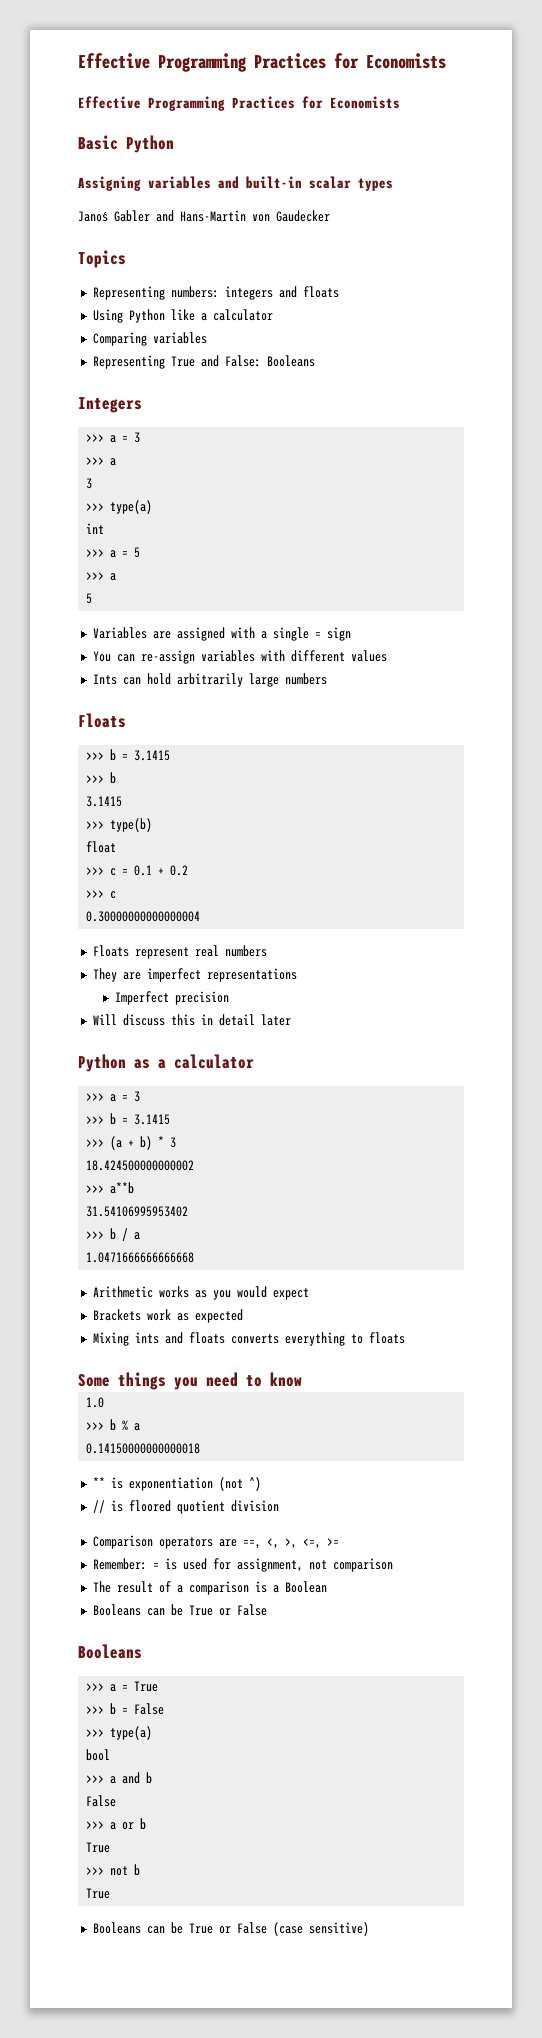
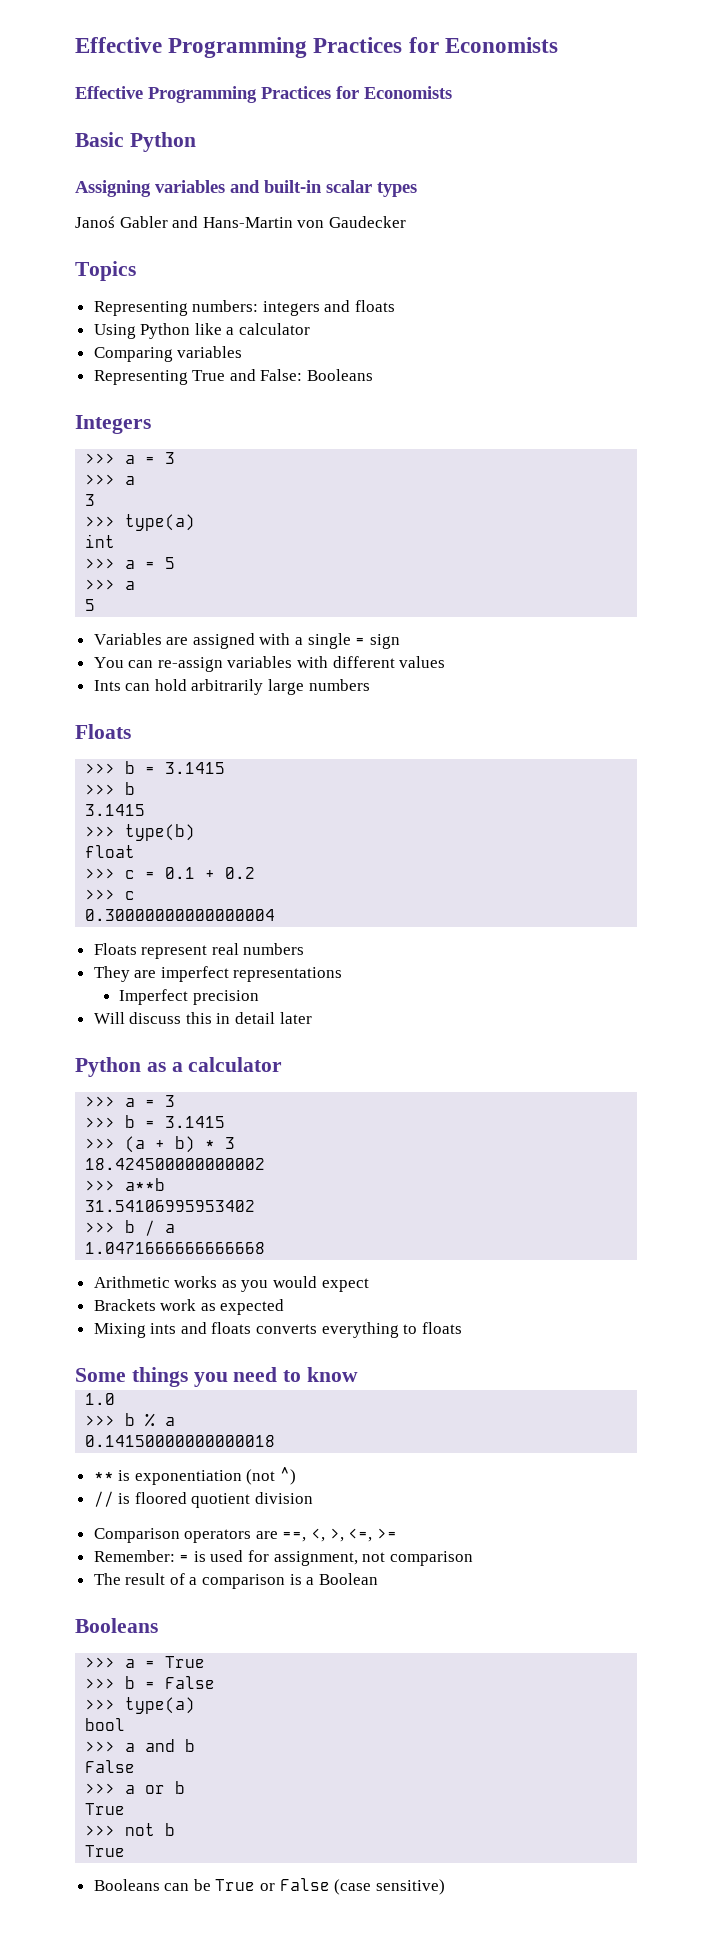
[92,1604,267,1616] // Booleans can be True or False -> (378, 1579) none

